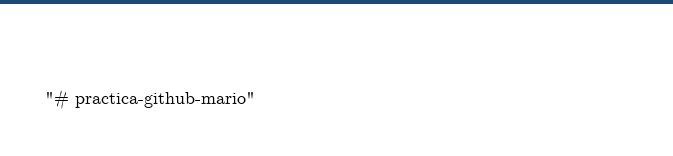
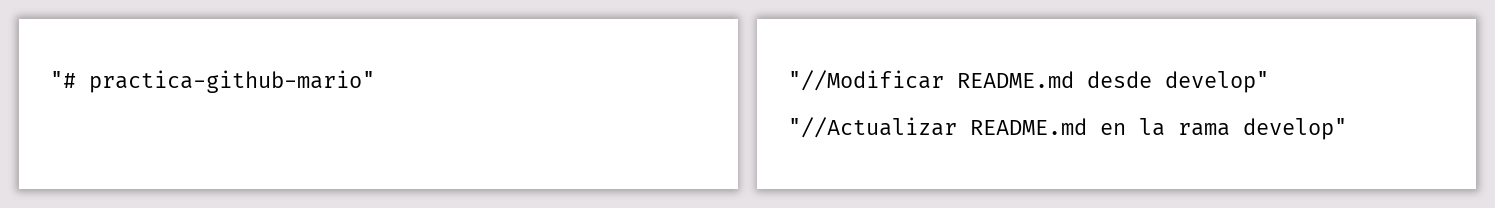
(255, 100) none -> [788,70,1269,93] [788,117,1347,140] // "//Modificar README.md desde develop" // "//Actualizar README.md en la rama develop"

